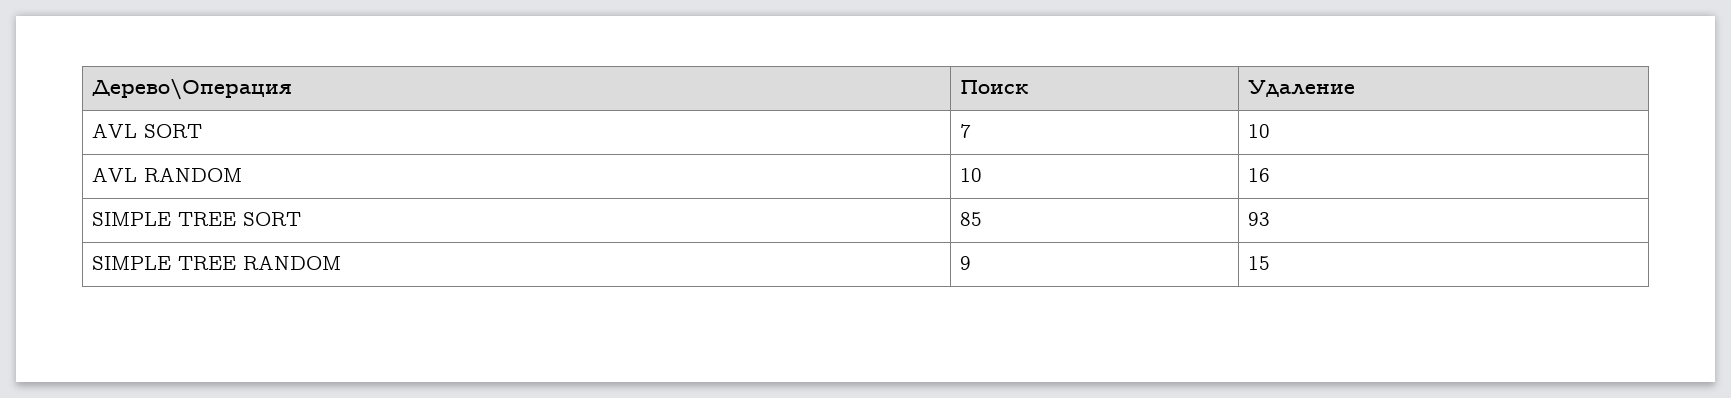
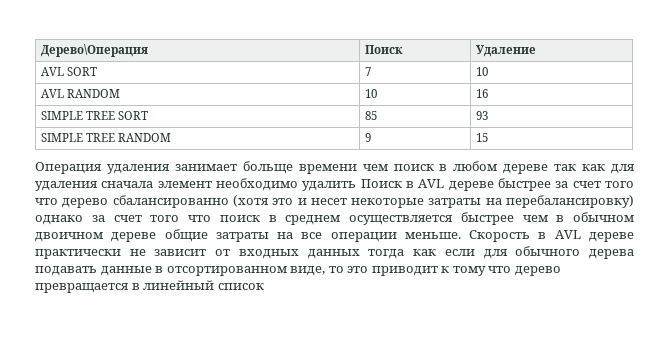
(1270, 263) none -> [35,161,635,174] [35,178,634,191] [35,195,635,208] [35,212,634,225] [35,229,634,242] [35,246,635,259] [35,266,561,276] [35,280,264,293] // Операция удаления занимает больще времени чем поиск в любом дереве так как для удаления сначала элемент необходимо удалить Поиск в AVL дереве быстрее за счет того что дерево сбалансированно (хотя это и несет некоторые затраты на перебалансировку) однако за счет того что поиск в среднем осуществляется быстрее чем в обычном двоичном дереве общие затраты на все операции меньше. Скорость в AVL дереве практически не зависит от входных данных тогда как если для обычного дерева подавать данные в отсортированном виде, то это приводит к тому что дерево превращается в линейный список

